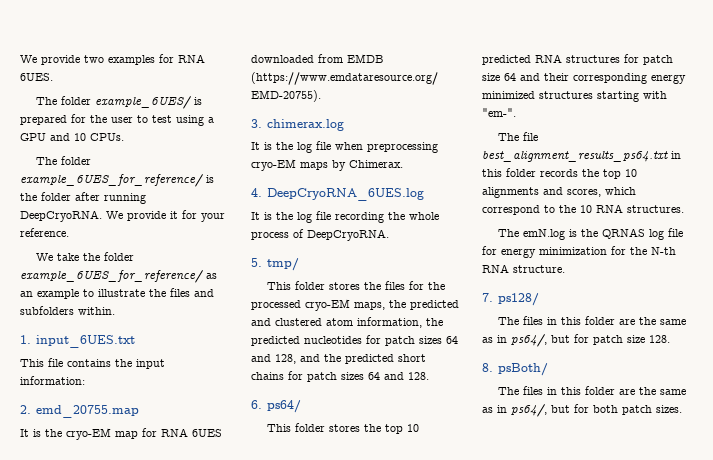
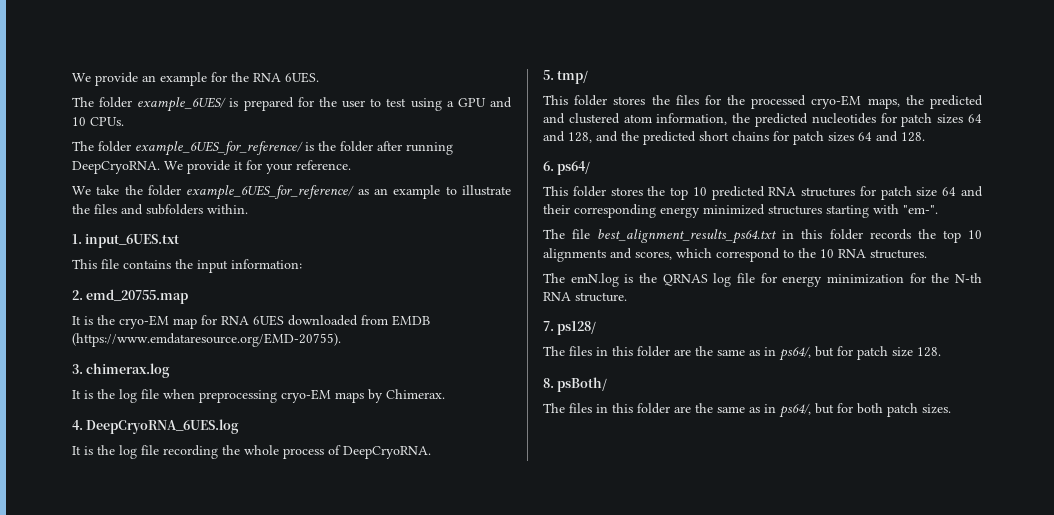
[20,54,174,65] We provide two examples for -> [72,72,249,86] We provide an example for the

